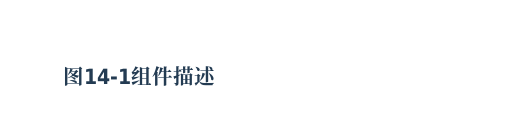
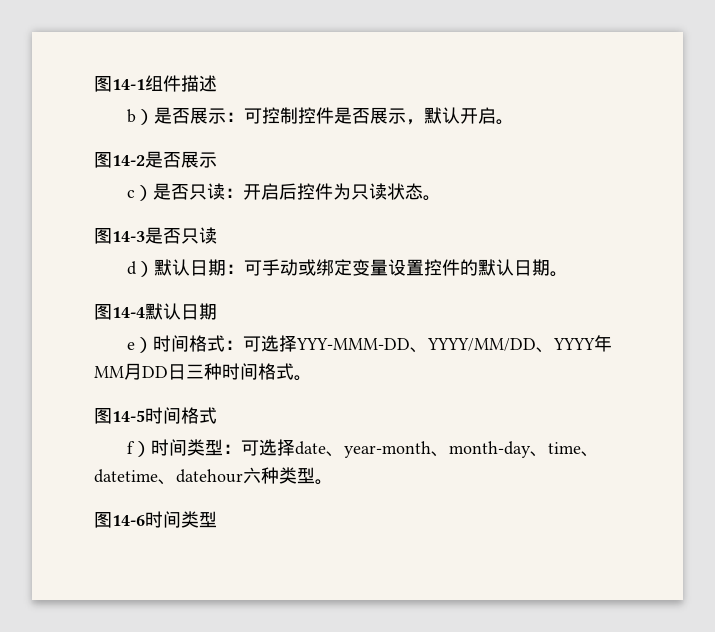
(216, 76) none -> [126,107,514,125] [94,151,217,168] [126,183,441,201] [94,227,217,244] [126,259,568,277] [94,303,217,320] [126,335,612,353] [94,363,312,381] [94,407,217,424] [126,439,599,458] [94,467,333,485] [94,511,217,528] // b）是否展示：可控制控件是否展示，默认开启。 // 图14-2是否展示 // c）是否只读：开启后控件为只读状态。 // 图14-3是否只读 // d）默认日期：可手动或绑定变量设置控件的默认日期。 // 图14-4默认日期 // e）时间格式：可选择YYY-MMM-DD、YYYY/MM/DD、YYYY年MM月DD日三种时间格式。 // 图14-5时间格式 // f）时间类型：可选择date、year-month、month-day、time、datetime、datehour六种类型。 // 图14-6时间类型

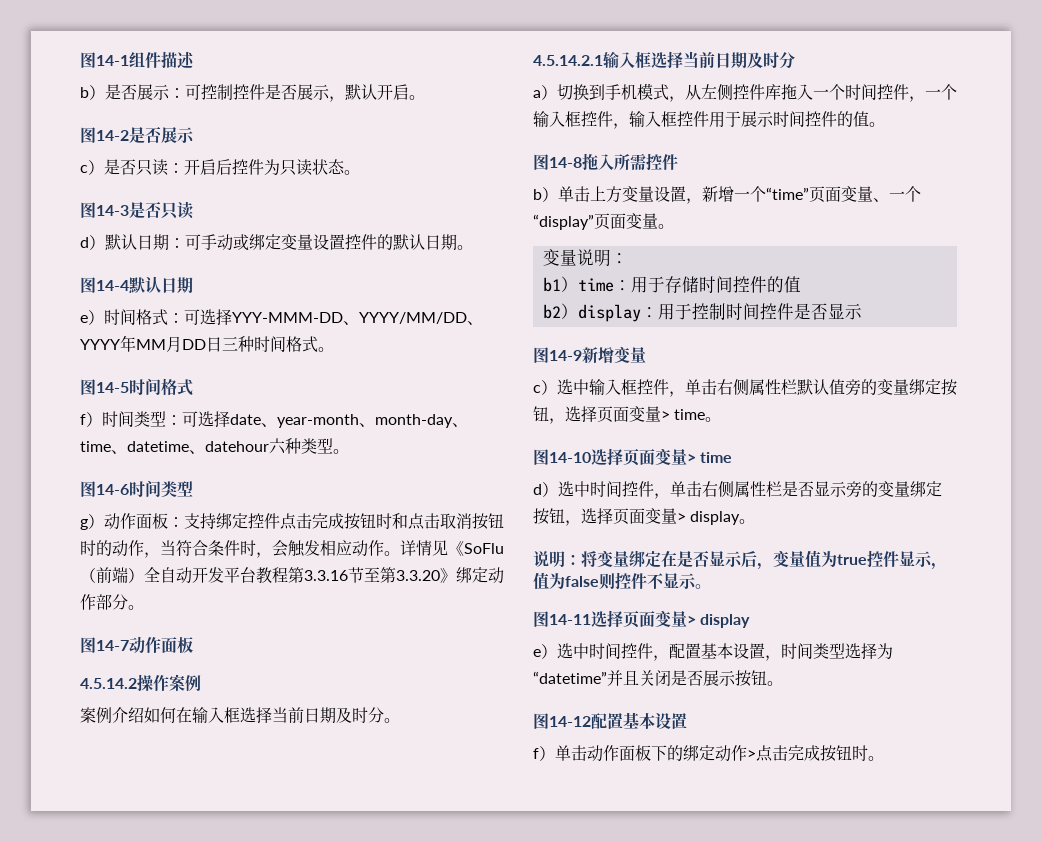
(217, 519) none -> [80,513,504,530] [80,540,504,558] [80,567,504,584] [80,594,144,610] [80,636,193,654] [80,674,201,691] [80,707,400,723] [533,51,795,69] [533,83,957,102] [533,111,885,129] [533,153,678,171] [533,186,921,204] [533,213,674,230] [542,249,628,267] [542,276,801,293] [542,303,862,322] [533,346,646,364] [533,379,957,397] [533,406,722,424] [533,448,733,466] [533,481,942,499] [533,508,756,526] [533,550,947,570] [533,572,711,590] [533,610,751,628] [533,643,893,661] [533,670,783,687] [533,712,687,730] [533,745,884,762] // g）动作面板：支持绑定控件点击完成按钮时和点击取消按钮时的动作，当符合条件时，会触发相应动作。详情见《SoFlu（前端）全自动开发平台教程第3.3.16节至第3.3.20》绑定动作部分。 // 图14-7动作面板 // 4.5.14.2操作案例 // 案例介绍如何在输入框选择当前日期及时分。 // 4.5.14.2.1输入框选择当前日期及时分 // a）切换到手机模式，从左侧控件库拖入一个时间控件，一个输入框控件，输入框控件用于展示时间控件的值。 // 图14-8拖入所需控件 // b）单击上方变量设置，新增一个“time”页面变量、一个“display”页面变量。 // 变量说明： // b1）time：用于存储时间控件的值 // b2）display：用于控制时间控件是否显示 // 图14-9新增变量 // c）选中输入框控件，单击右侧属性栏默认值旁的变量绑定按钮，选择页面变量> time。 // 图14-10选择页面变量> time // d）选中时间控件，单击右侧属性栏是否显示旁的变量绑定按钮，选择页面变量> display。 // 说明：将变量绑定在是否显示后，变量值为true控件显示，值为false则控件不显示。 // 图14-11选择页面变量> display // e）选中时间控件，配置基本设置，时间类型选择为“datetime”并且关闭是否展示按钮。 // 图14-12配置基本设置 // f）单击动作面板下的绑定动作>点击完成按钮时。

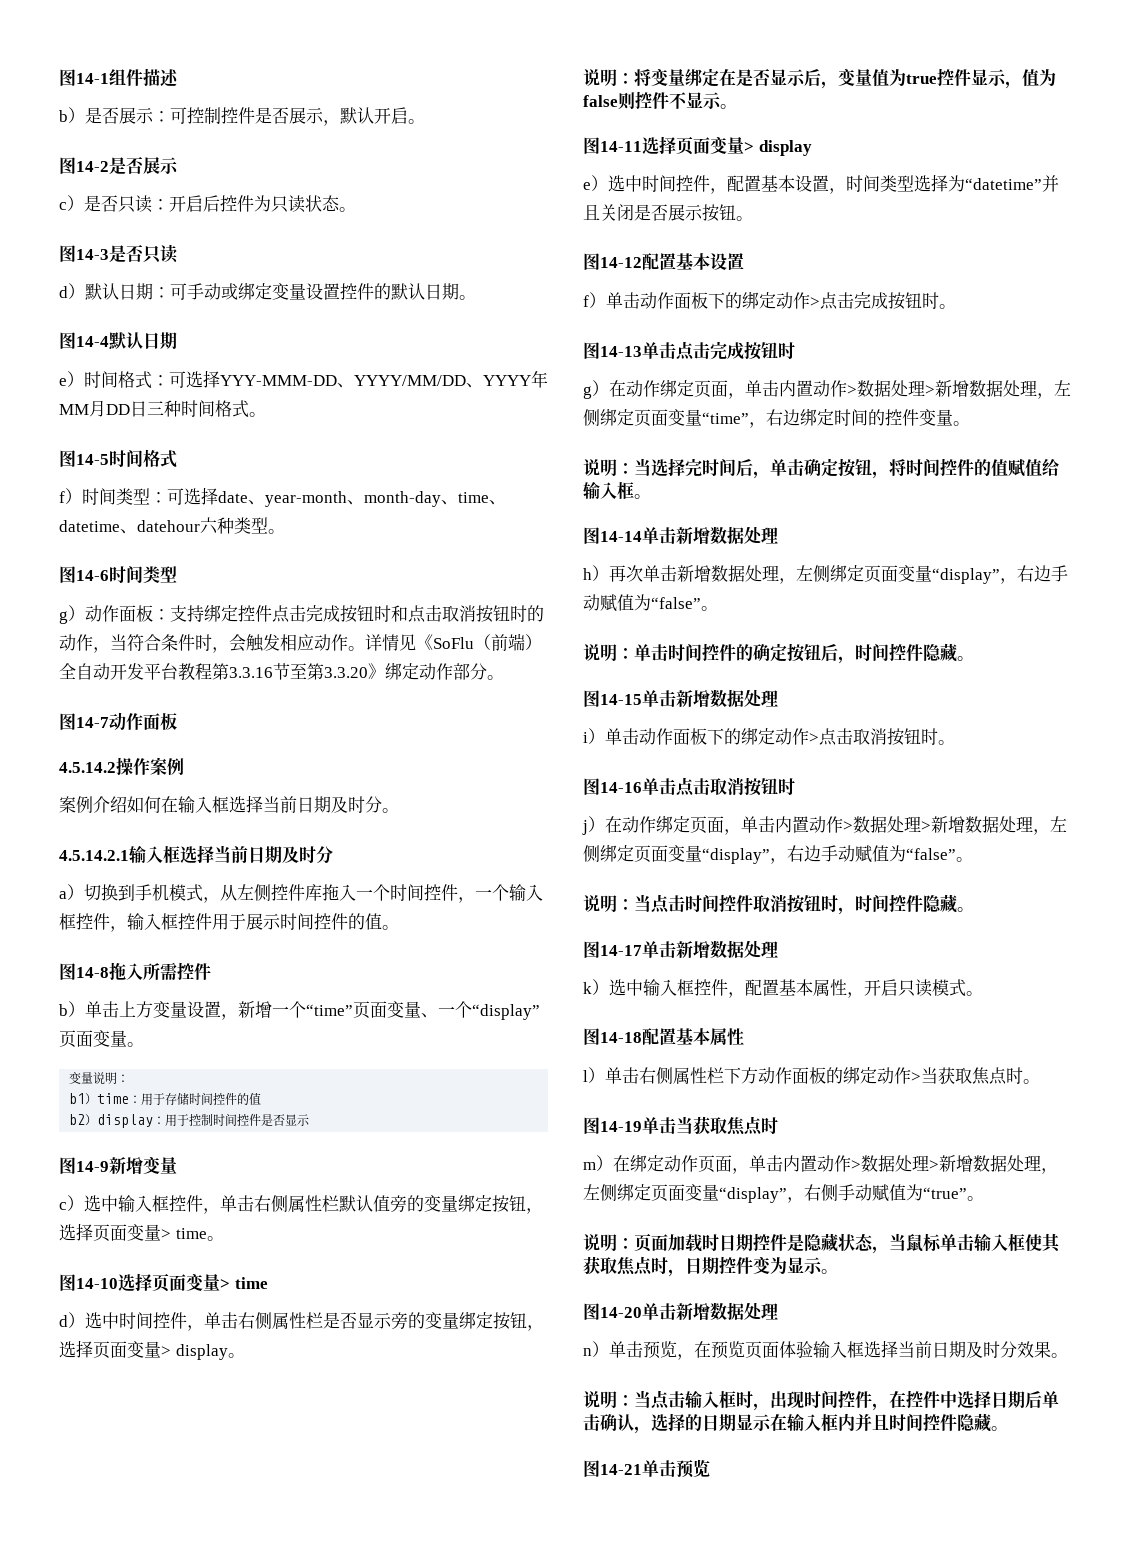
(884, 758) none -> [583,341,795,361] [583,379,1071,399] [583,408,970,428] [583,458,1059,479] [583,481,651,499] [583,526,778,545] [583,564,1068,584] [583,594,718,612] [583,643,974,664] [583,689,778,708] [583,727,955,746] [583,777,795,797] [582,815,1067,835] [583,844,973,864] [583,894,974,915] [583,940,778,959] [583,979,983,998] [583,1028,744,1046] [583,1066,1040,1085] [583,1116,778,1136] [583,1154,1058,1174] [583,1183,984,1203] [583,1233,1062,1254] [583,1256,838,1277] [583,1302,778,1321] [583,1340,1068,1360] [583,1390,1059,1411] [583,1413,1008,1434] [583,1459,710,1478] // 图14-13单击点击完成按钮时 // g）在动作绑定页面，单击内置动作>数据处理>新增数据处理，左侧绑定页面变量“time”，右边绑定时间的控件变量。 // 说明：当选择完时间后，单击确定按钮，将时间控件的值赋值给输入框。 // 图14-14单击新增数据处理 // h）再次单击新增数据处理，左侧绑定页面变量“display”，右边手动赋值为“false”。 // 说明：单击时间控件的确定按钮后，时间控件隐藏。 // 图14-15单击新增数据处理 // i）单击动作面板下的绑定动作>点击取消按钮时。 // 图14-16单击点击取消按钮时 // j）在动作绑定页面，单击内置动作>数据处理>新增数据处理，左侧绑定页面变量“display”，右边手动赋值为“false”。 // 说明：当点击时间控件取消按钮时，时间控件隐藏。 // 图14-17单击新增数据处理 // k）选中输入框控件，配置基本属性，开启只读模式。 // 图14-18配置基本属性 // l）单击右侧属性栏下方动作面板的绑定动作>当获取焦点时。 // 图14-19单击当获取焦点时 // m）在绑定动作页面，单击内置动作>数据处理>新增数据处理，左侧绑定页面变量“display”，右侧手动赋值为“true”。 // 说明：页面加载时日期控件是隐藏状态，当鼠标单击输入框使其获取焦点时，日期控件变为显示。 // 图14-20单击新增数据处理 // n）单击预览，在预览页面体验输入框选择当前日期及时分效果。 // 说明：当点击输入框时，出现时间控件，在控件中选择日期后单击确认，选择的日期显示在输入框内并且时间控件隐藏。 // 图14-21单击预览

